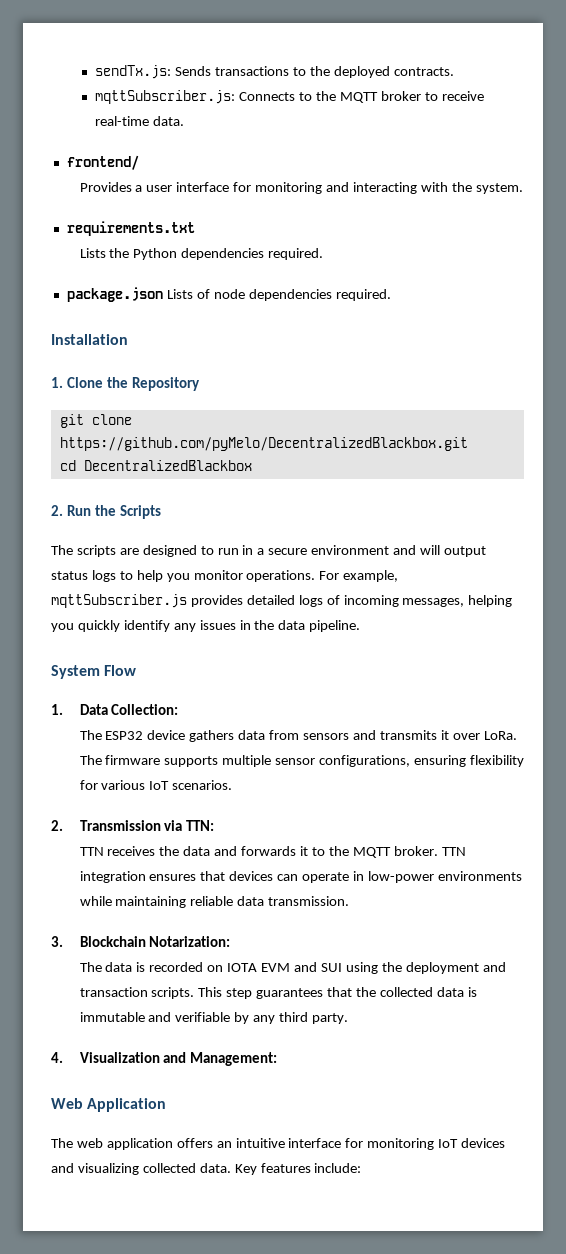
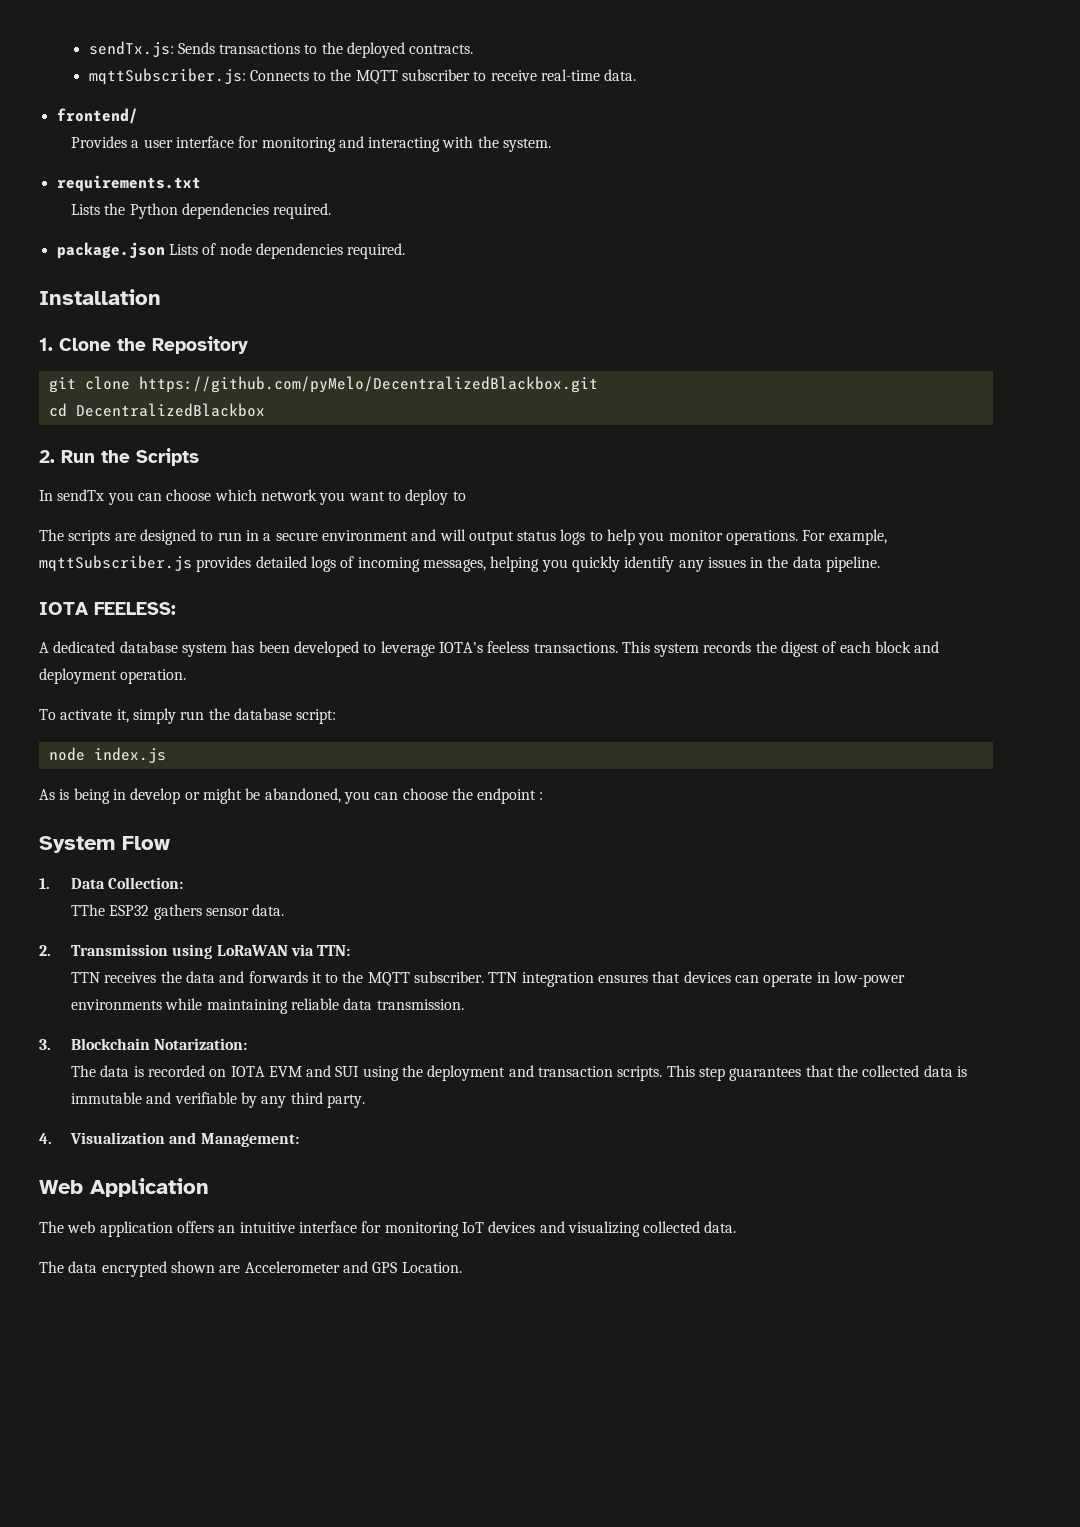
[381,91,422,101] broker -> [402,69,471,81] subscriber
(162, 512) none -> [39,489,466,505] // In sendTx you can choose which network you want to deploy to
(361, 626) none -> [39,602,176,615] [39,641,940,657] [39,668,187,684] [39,708,337,724] [48,747,166,763] [39,788,544,804] // IOTA FEELESS: // A dedicated database system has been developed to leverage IOTA’s feeless transactions. This system records the digest of each block and deployment operation. // To activate it, simply run the database script: // node index.js // As is being in develop or might be abandoned, you can choose the endpoint :
[79,730,517,742] [79,755,524,767] [79,780,233,790] The ESP32 device gathers data from sensors and transmits it over LoRa. The firmware supports multiple sensor configurations, ensuring flexibility for various IoT scenarios. -> [70,904,285,920] TThe ESP32 gathers sensor data.
(161, 825) none -> [172,944,288,959] using LoRaWAN
[393,846,438,856] broker. -> [414,971,485,983] subscriber.
[234,1163,362,1175] Key features include: -> [39,1261,462,1277] // The data encrypted shown are Accelerometer and GPS Location.

